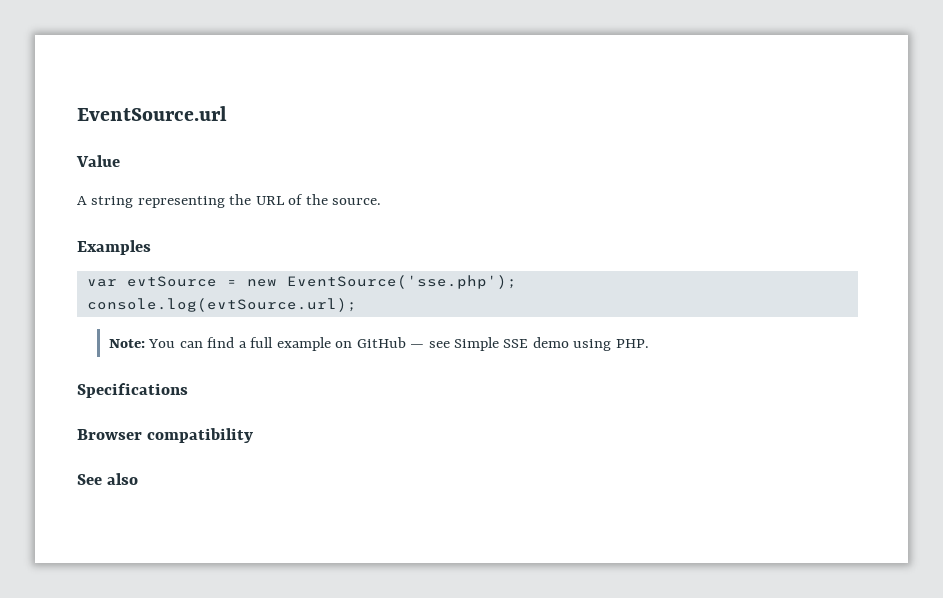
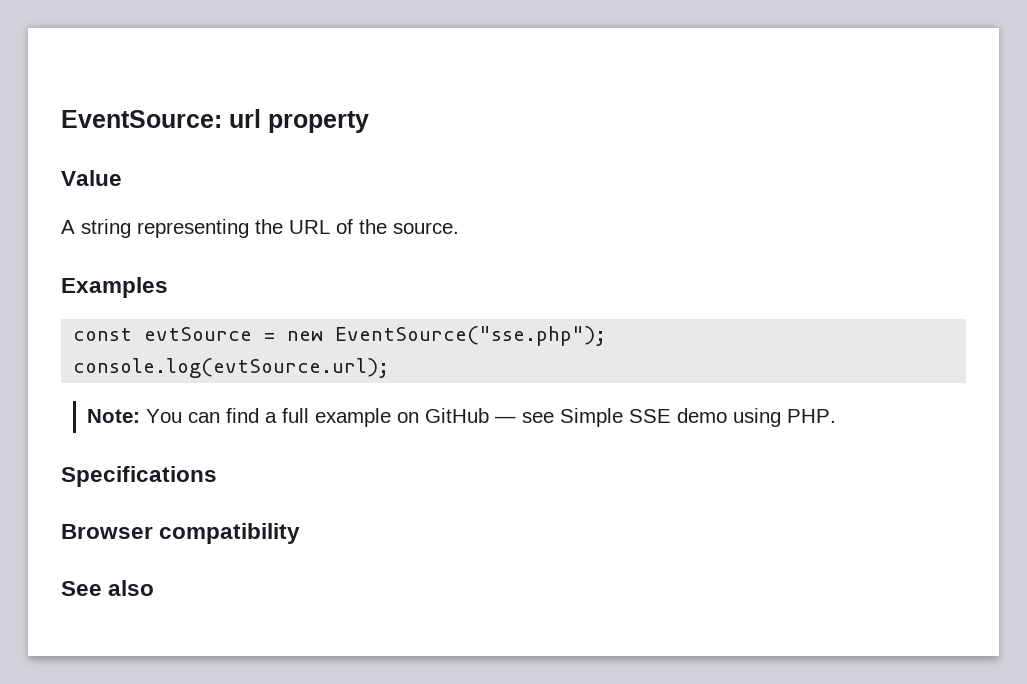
[77,106,227,121] EventSource.url -> [61,109,369,133] EventSource: url property
[86,279,117,287] var -> [73,328,133,341] const
[286,275,517,289] EventSource('sse.php'); -> [335,326,607,346] EventSource("sse.php");

